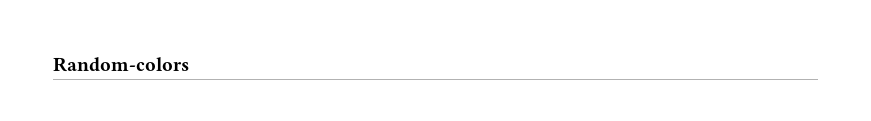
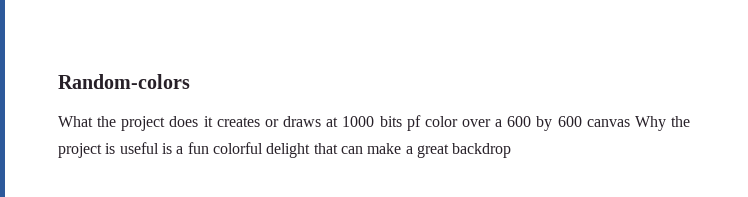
(189, 64) none -> [58,115,690,131] [58,142,512,158] // What the project does it creates or draws at 1000 bits pf color over a 600 by 600 canvas Why the project is useful is a fun colorful delight that can make a great backdrop

